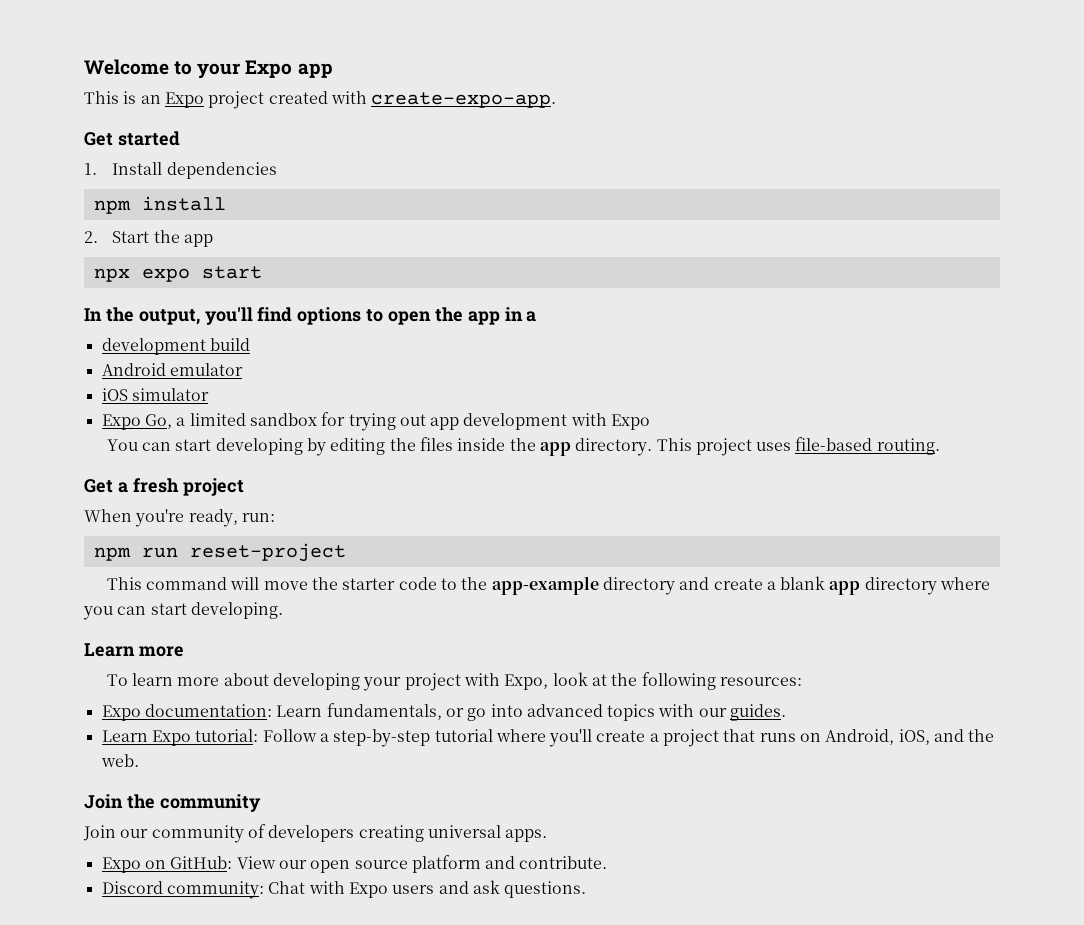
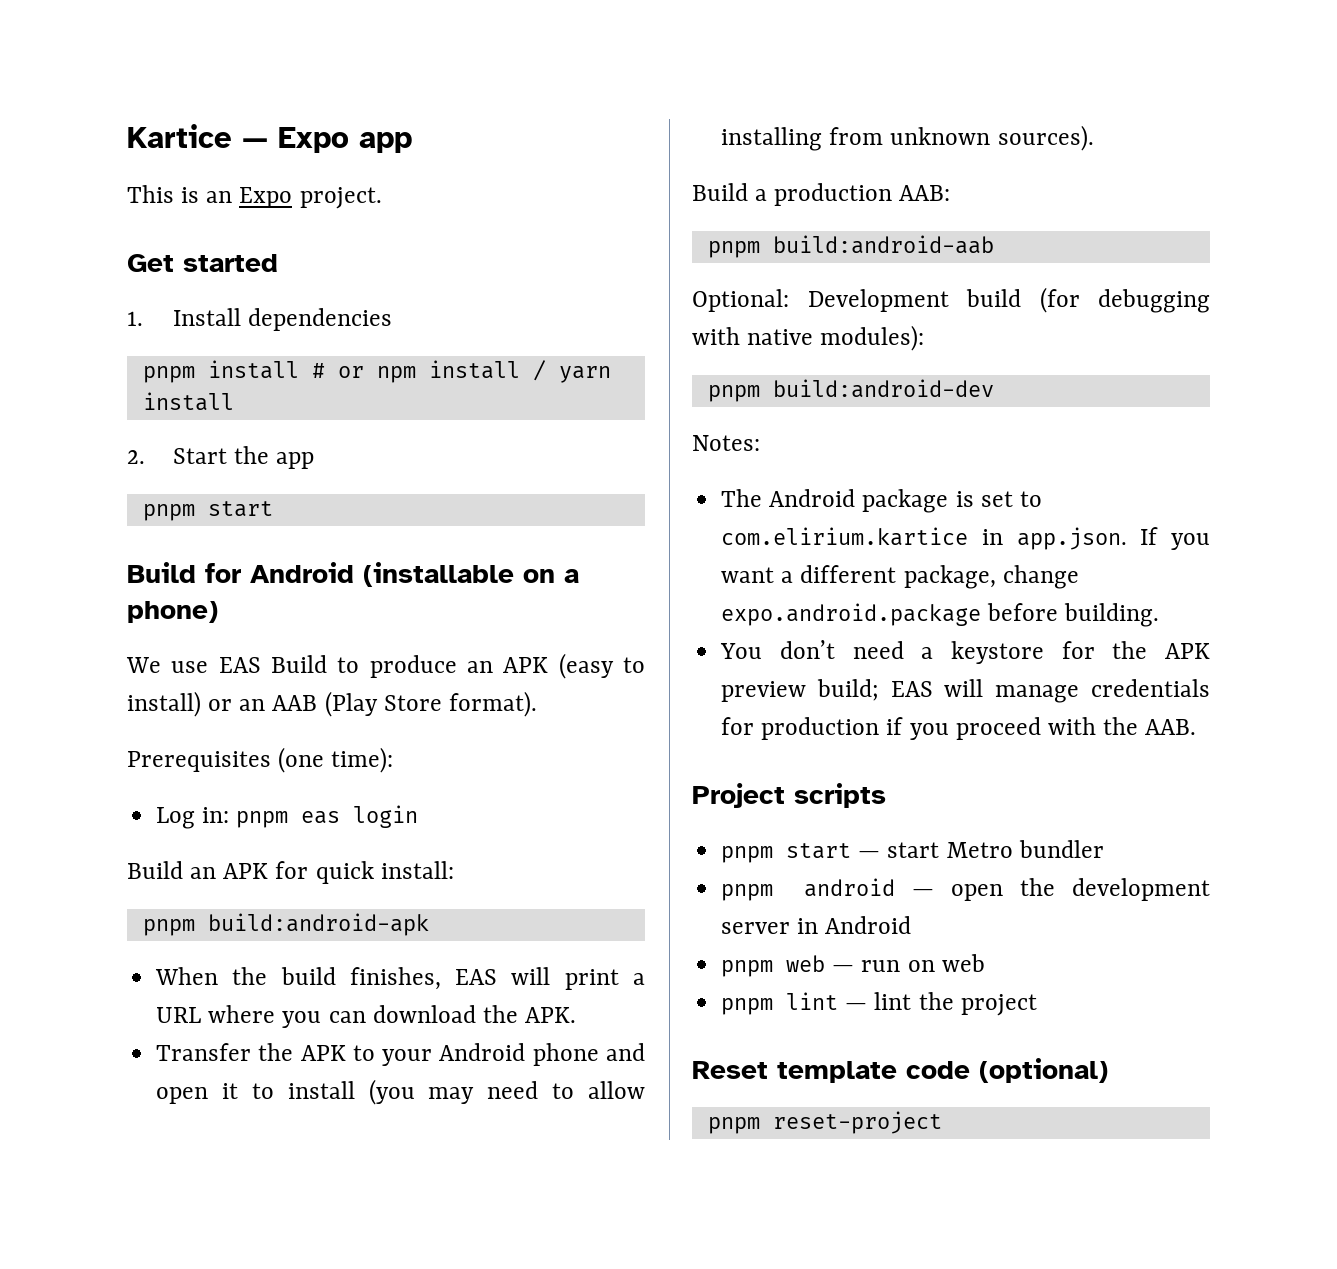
[84,59,241,79] Welcome to your -> [127,124,268,148] Kartice —
[208,91,557,109] project created with create-expo-app. -> [299,187,382,209] project.
(277, 170) none -> [142,360,364,383] pnpm install # or
(226, 203) none -> [532,360,611,383] [142,392,234,411] / yarn install
[93,268,190,282] npx expo -> [142,504,195,521] pnpm
[84,307,537,325] [101,338,250,355] [101,363,243,376] [101,388,209,401] [101,412,651,431] [106,437,940,456] [84,478,244,496] [84,509,275,527] [93,543,346,562] [106,576,991,595] [83,602,283,620] [84,643,184,657] [106,672,802,691] [101,703,787,721] [101,729,995,747] [100,754,139,767] [84,794,261,812] [83,824,548,843] [101,855,608,873] [101,880,587,899] In the output, you'll find options to open the app in a // development build // Android emulator // iOS simulator // Expo Go, a limited sandbox for trying out app development with Expo // You can start developing by editing the files inside the app directory. This project uses file-based routing. // Get a fresh project // When you're ready, run: // npm run reset-project // This command will move the starter code to the app-example directory and create a blank app directory where you can start developing. // Learn more // To learn more about developing your project with Expo, look at the following resources: // Expo documentation: Learn fundamentals, or go into advanced topics with our guides. // Learn Expo tutorial: Follow a step-by-step tutorial where you'll create a project that runs on Android, iOS, and the web. // Join the community // Join our community of developers creating universal apps. // Expo on GitHub: View our open source platform and contribute. // Discord community: Chat with Expo users and ask questions. -> [127,562,579,587] [127,601,218,623] [126,653,645,679] [127,691,537,717] [127,747,394,773] [156,805,419,829] [127,861,454,884] [142,913,429,936] [155,967,645,990] [156,1005,577,1028] [156,1043,645,1066] [156,1079,645,1105] [721,125,1094,151] [692,183,951,206] [707,235,994,258] [692,287,1210,313] [692,325,925,351] [707,379,994,402] [692,435,760,451] [721,489,1042,513] [721,527,1210,550] [721,565,1079,589] [721,603,1160,627] [720,640,1210,664] [721,679,1210,703] [721,717,1197,740] [692,783,886,808] [721,840,1104,863] [721,878,1210,901] [721,916,912,934] [721,954,985,977] [721,992,1037,1016] [692,1058,1108,1083] [707,1111,942,1134] Build for Android (installable on a phone) // We use EAS Build to produce an APK (easy to install) or an AAB (Play Store format). // Prerequisites (one time): // Log in: pnpm eas login // Build an APK for quick install: // pnpm build:android-apk // When the build finishes, EAS will print a URL where you can download the APK. // Transfer the APK to your Android phone and open it to install (you may need to allow installing from unknown sources). // Build a production AAB: // pnpm build:android-aab // Optional: Development build (for debugging with native modules): // pnpm build:android-dev // Notes: // The Android package is set to com.elirium.kartice in app.json. If you want a different package, change expo.android.package before building. // You don’t need a keystore for the APK preview build; EAS will manage credentials for production if you proceed with the AAB. // Project scripts // pnpm start — start Metro bundler // pnpm android — open the development server in Android // pnpm web — run on web // pnpm lint — lint the project // Reset template code (optional) // pnpm reset-project

